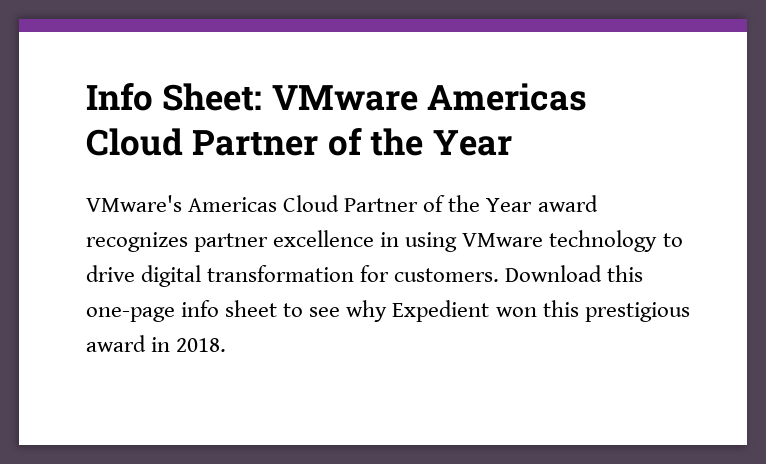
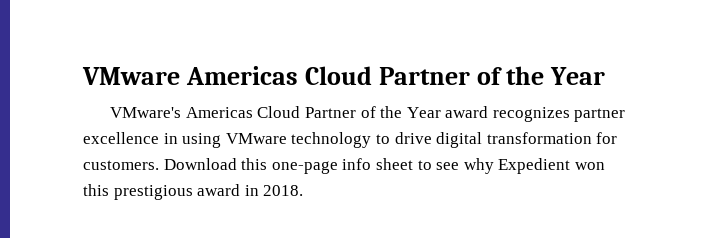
[86,82,263,111] Info Sheet: -> (82, 76) none

